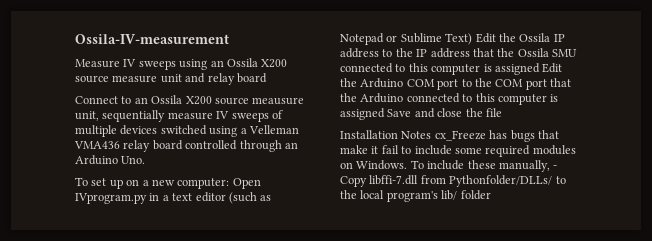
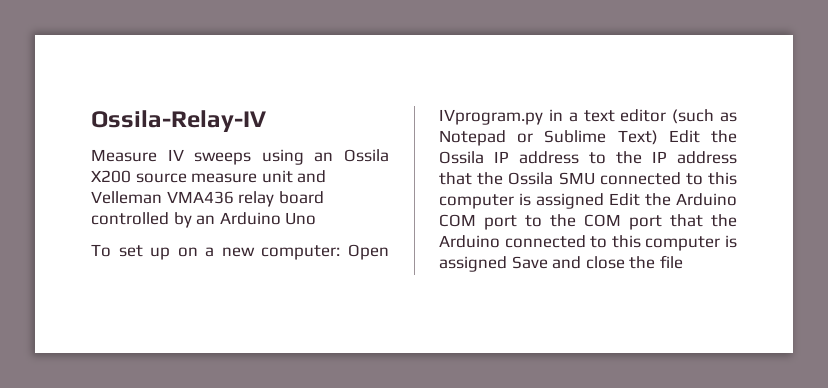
[75,34,229,44] Ossila-IV-measurement -> [91,110,266,132] Ossila-Relay-IV
[207,73,267,85] [75,95,305,105] [75,110,283,122] [75,125,247,137] relay board // Connect to an Ossila X200 source meausure unit, sequentially measure IV sweeps of multiple devices switched using a -> (327, 176) none
[239,140,282,152] through -> [173,212,192,228] by
[121,156,146,164] Uno. -> [285,212,317,225] Uno
[340,130,559,142] [340,145,576,157] [340,160,558,172] [340,175,566,187] [340,190,491,202] // Installation Notes cx_Freeze has bugs that make it fail to include some required modules on Windows. To include these manually, - Copy libffi-7.dll from Pythonfolder/DLLs/ to the local program's lib/ folder -> (683, 262) none

